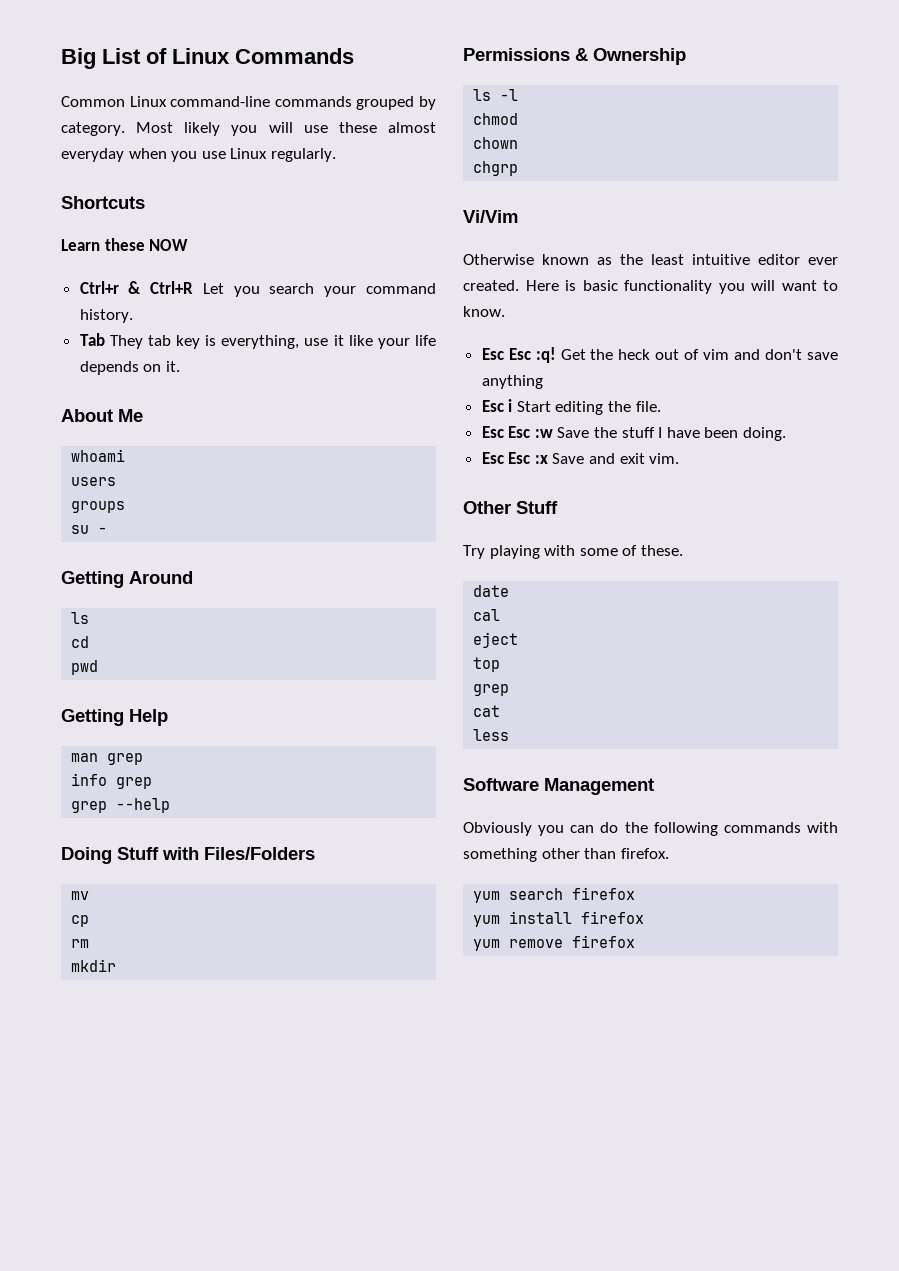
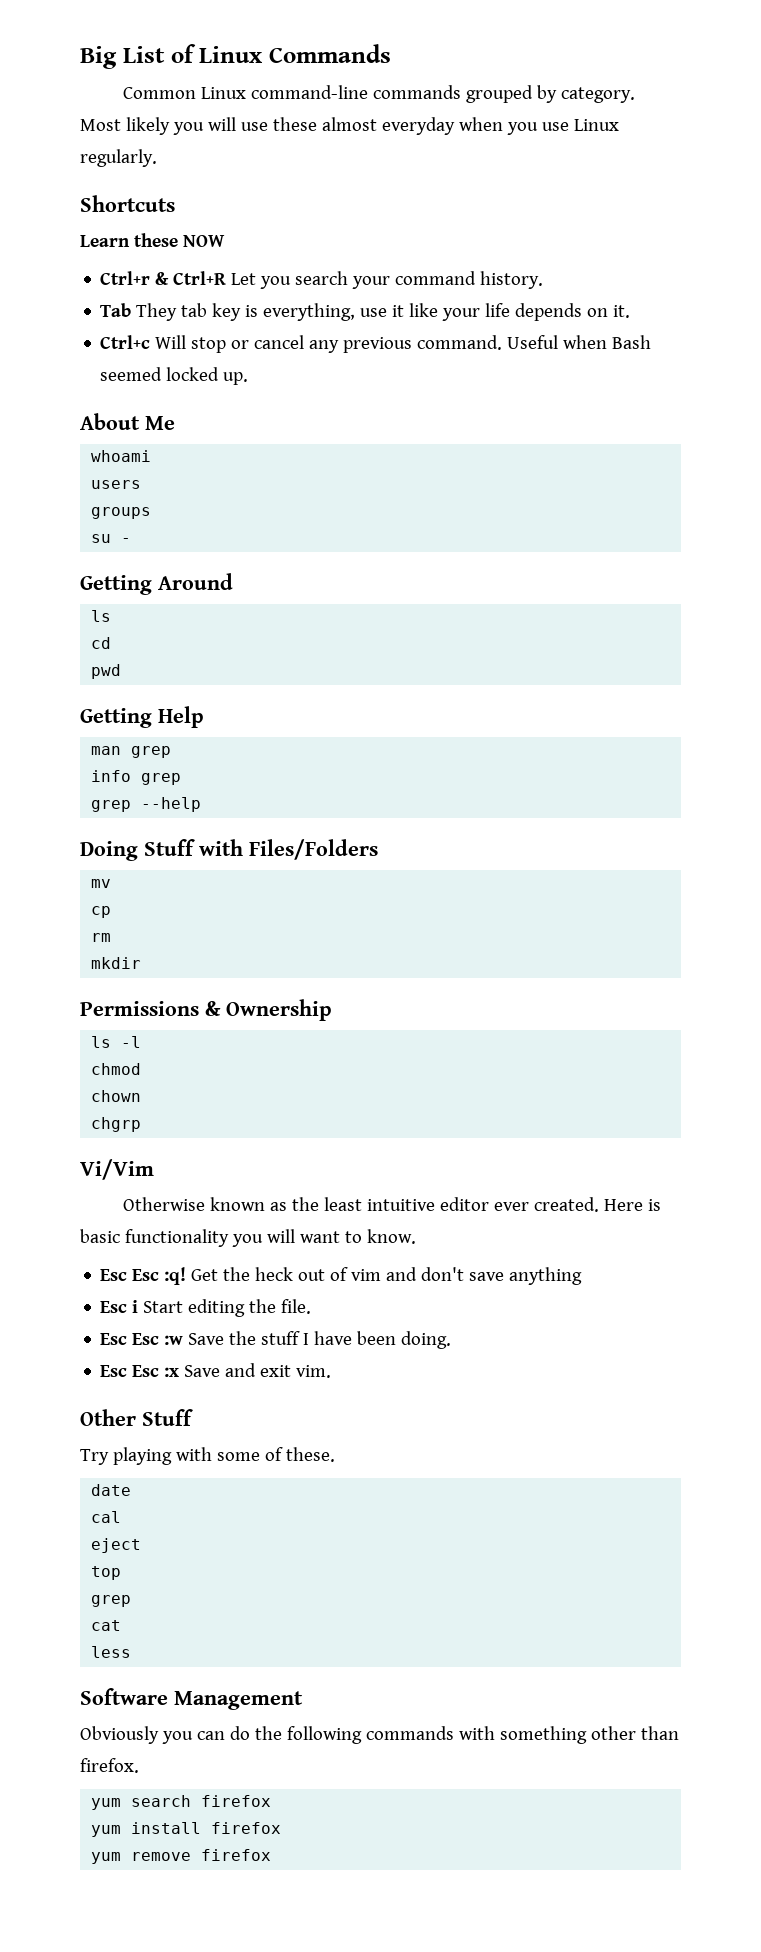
(180, 366) none -> [100,335,652,353] [100,367,249,385] // Ctrl+c Will stop or cancel any previous command. Useful when Bash seemed locked up.

